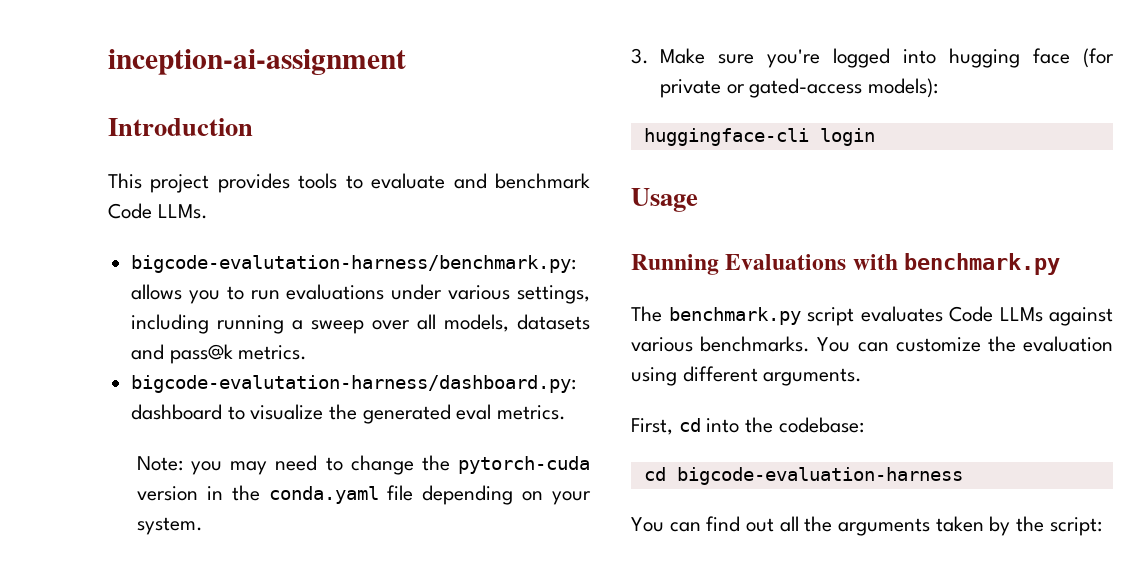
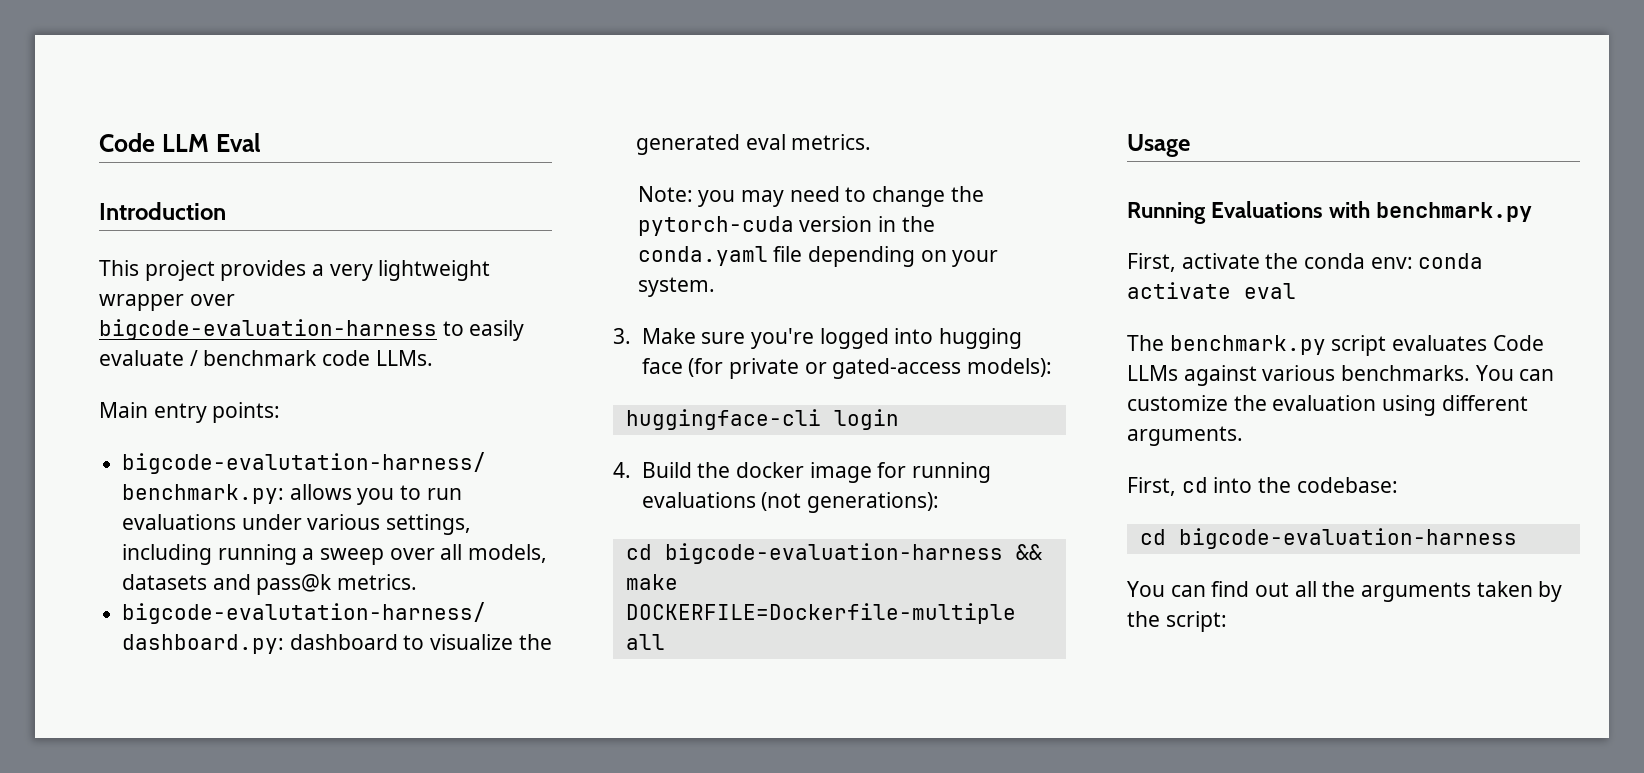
[108,49,406,75] inception-ai-assignment -> [99,133,261,152] Code LLM Eval
[298,173,590,189] [108,203,208,219] tools to evaluate and benchmark Code LLMs. -> [312,260,491,281] [99,294,235,311] [99,319,525,341] [99,350,433,366] [99,402,281,423] a very lightweight wrapper over bigcode-evaluation-harness to easily evaluate / benchmark code LLMs. // Main entry points:
(875, 137) none -> [613,462,991,483] [641,492,939,513] [625,543,1042,564] [625,574,678,590] [625,603,1016,624] [625,634,665,650] // 4. Build the docker image for running evaluations (not generations): // cd bigcode-evaluation-harness && make DOCKERFILE=Dockerfile-multiple all
(1061, 264) none -> [1127,253,1484,272] [1127,282,1296,299] // First, activate the conda env: conda activate eval

